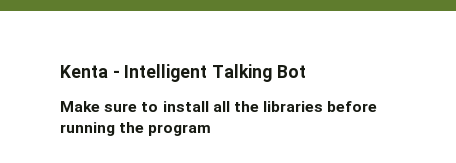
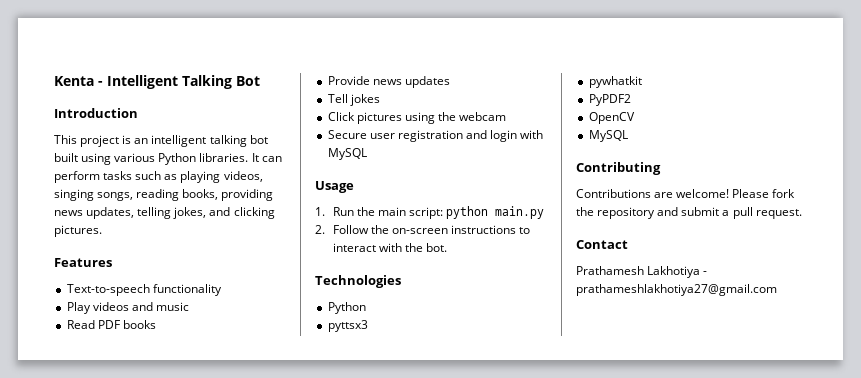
[60,101,378,112] [60,122,212,136] Make sure to install all the libraries before running the program -> [54,108,138,118] [54,135,268,147] [54,153,282,165] [54,171,263,183] [54,189,274,201] [54,207,275,219] [54,225,102,237] [54,258,112,267] [66,284,222,296] [66,302,189,314] [66,320,156,329] [327,76,450,88] [327,94,380,106] [327,112,507,124] [327,130,544,142] [327,148,367,160] [315,181,354,193] [315,206,545,219] [315,225,531,234] [332,243,447,252] [315,275,401,288] [327,302,366,314] [327,320,368,332] [588,76,642,88] [588,94,631,106] [588,112,635,124] [588,130,628,142] [576,162,661,175] [576,189,796,198] [576,207,802,219] [576,240,628,249] [576,266,708,278] [576,284,777,296] Introduction // This project is an intelligent talking bot built using various Python libraries. It can perform tasks such as playing videos, singing songs, reading books, providing news updates, telling jokes, and clicking pictures. // Features // Text-to-speech functionality // Play videos and music // Read PDF books // Provide news updates // Tell jokes // Click pictures using the webcam // Secure user registration and login with MySQL // Usage // 1. Run the main script: python main.py // 2. Follow the on-screen instructions to interact with the bot. // Technologies // Python // pyttsx3 // pywhatkit // PyPDF2 // OpenCV // MySQL // Contributing // Contributions are welcome! Please fork the repository and submit a pull request. // Contact // Prathamesh Lakhotiya - prathameshlakhotiya27@gmail.com

